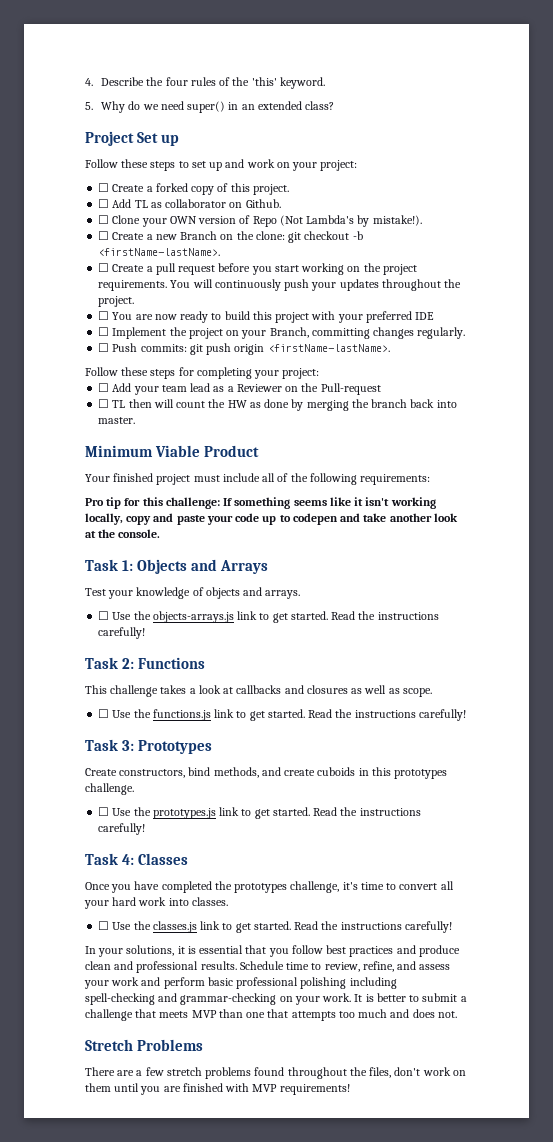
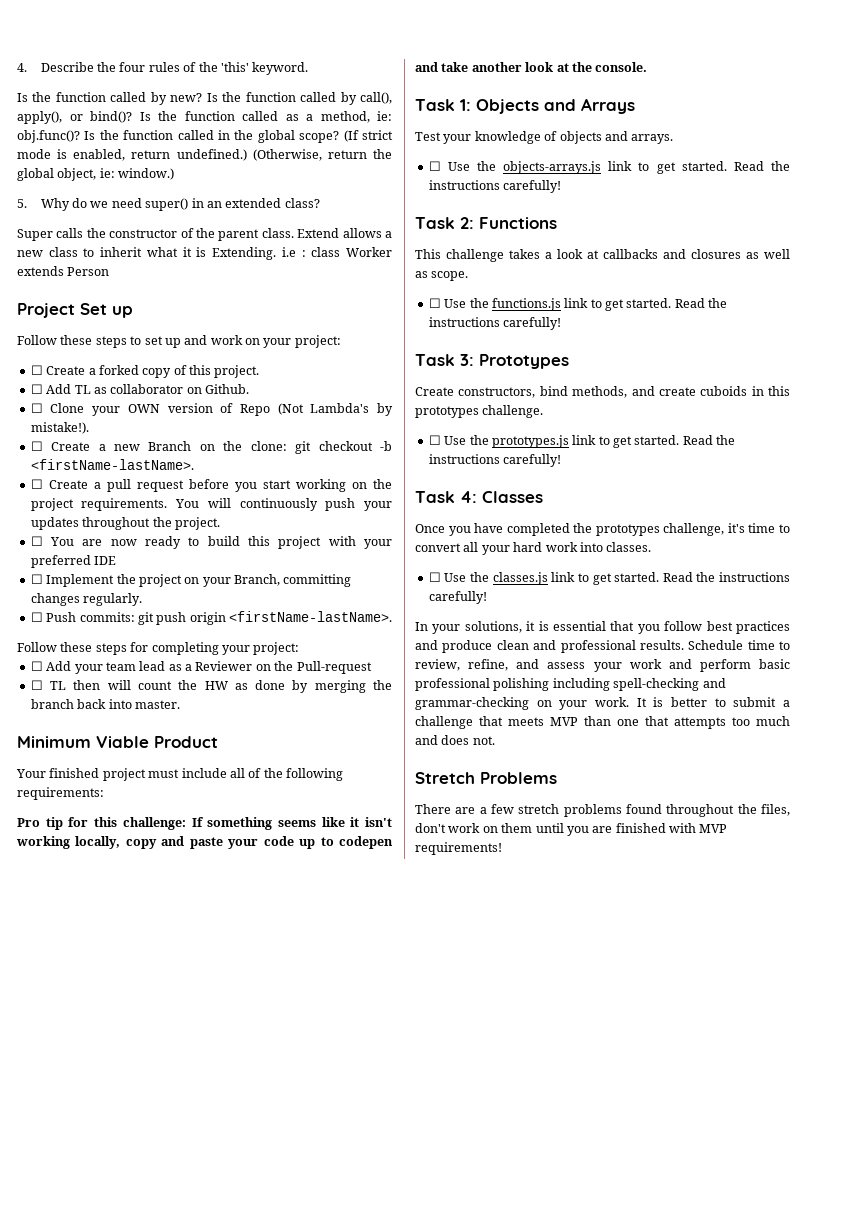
(325, 83) none -> [17,92,393,105] [17,111,392,124] [17,130,393,143] [17,149,392,161] [17,168,175,181] // Is the function called by new? Is the function called by call(), apply(), or bind()? Is the function called as a method, ie: obj.func()? Is the function called in the global scope? (If strict mode is enabled, return undefined.) (Otherwise, return the global object, ie: window.)
(335, 105) none -> [17,228,392,241] [17,247,393,260] [17,266,110,276] // Super calls the constructor of the parent class. Extend allows a new class to inherit what it is Extending. i.e : class Worker extends Person

